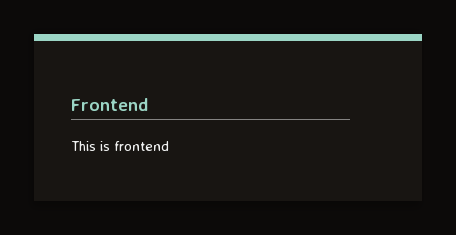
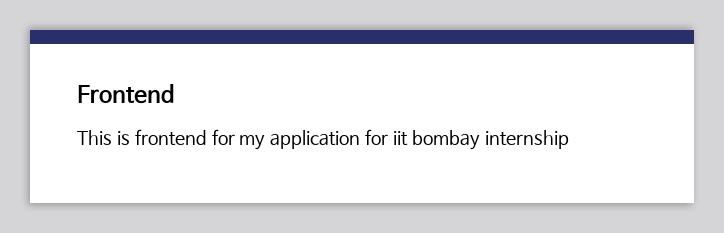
(169, 146) none -> [211,129,569,150] for my application for iit bombay internship

